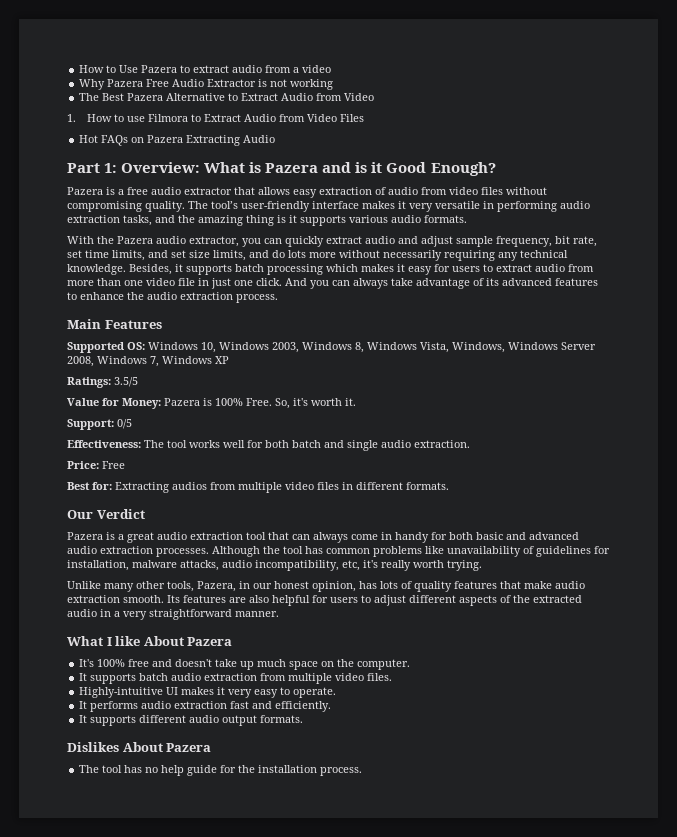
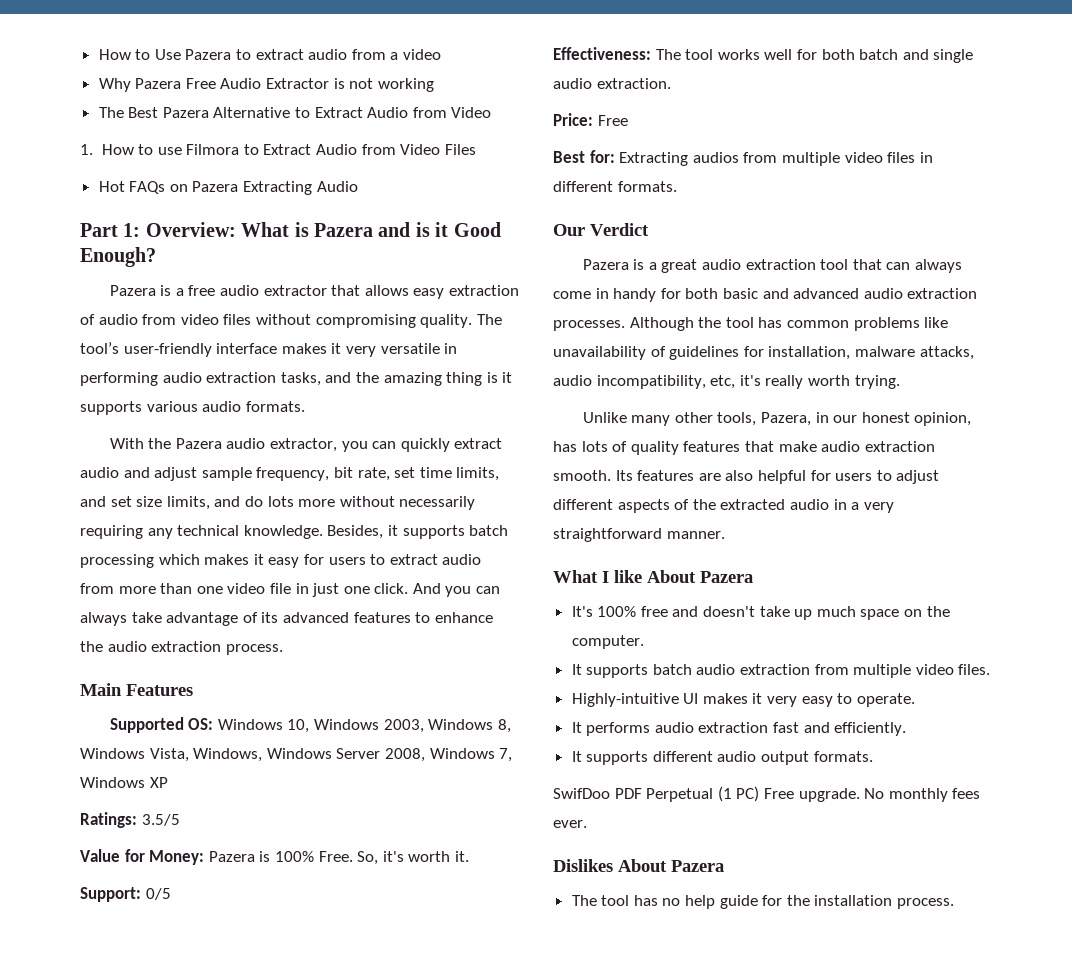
(304, 719) none -> [553,786,981,802] [553,820,587,828] // SwifDoo PDF Perpetual (1 PC) Free upgrade. No monthly fees ever.

